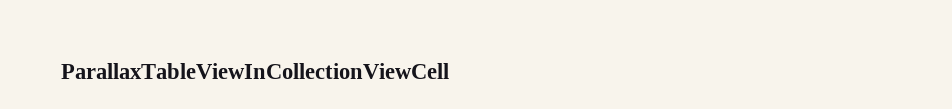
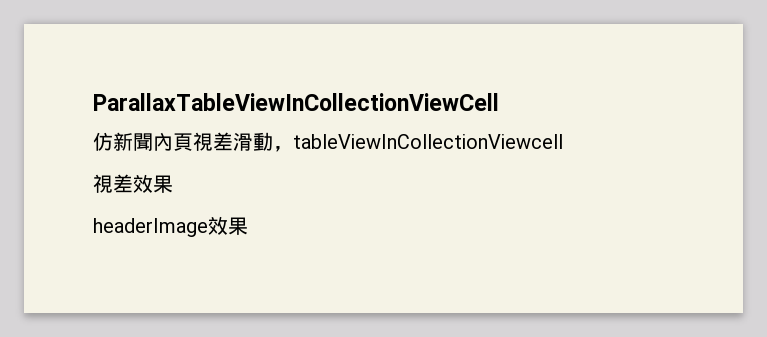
(449, 71) none -> [93,132,563,152] [93,174,173,193] [93,216,248,237] // 仿新聞內頁視差滑動，tableViewInCollectionViewcell // 視差效果 // headerImage效果

